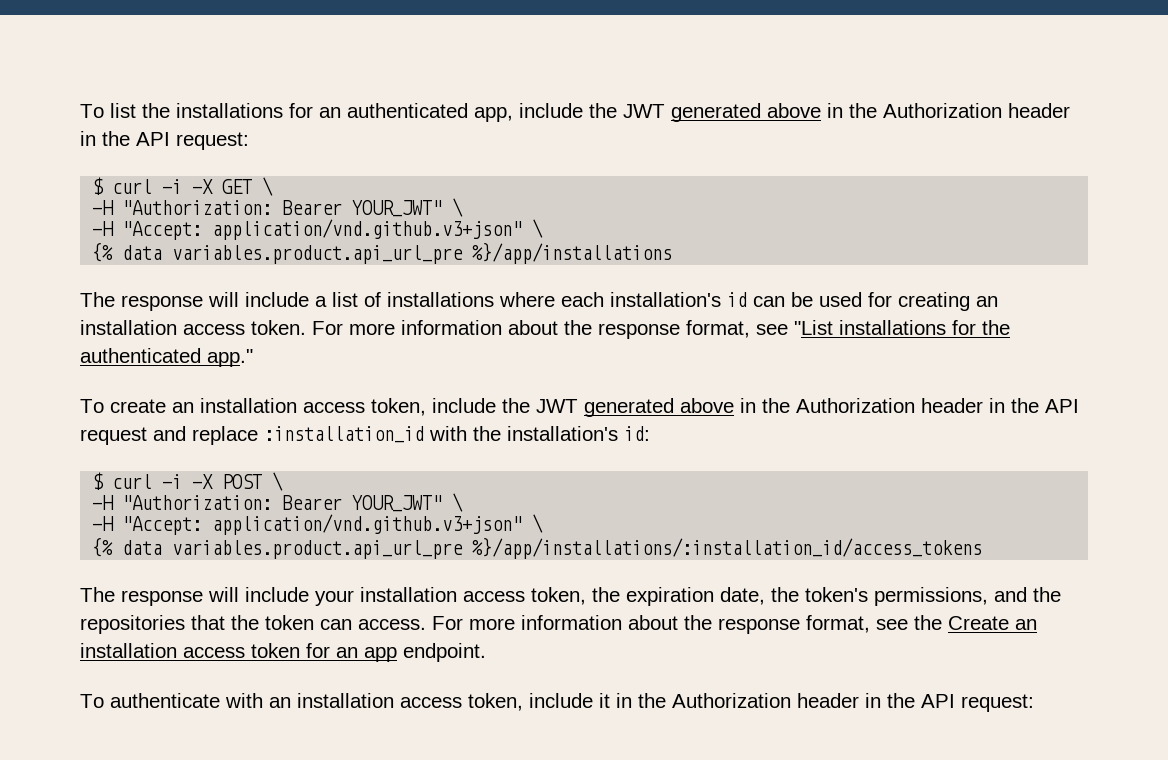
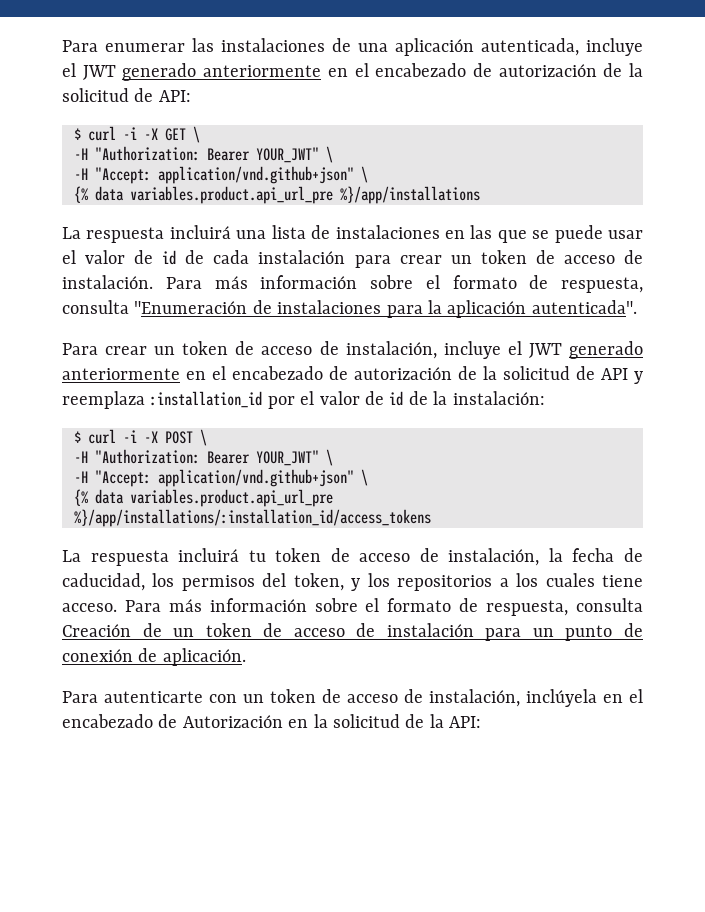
[80,103,1070,122] [80,131,249,150] To list the installations for an authenticated app, include the JWT generated above in the Authorization header in the API request: -> [62,38,643,56] [62,63,643,81] [62,88,191,102] Para enumerar las instalaciones de una aplicación autenticada, incluye el JWT generado anteriormente en el encabezado de autorización de la solicitud de API:
[212,219,523,240] application/vnd.github.v3+json" -> [158,166,354,184] application/vnd.github+json"
[80,292,998,311] [80,320,1010,339] [80,348,253,367] [80,398,1079,417] [80,426,650,445] The response will include a list of installations where each installation's id can be used for creating an installation access token. For more information about the response format, see "List installations for the authenticated app." // To create an installation access token, include the JWT generated above in the Authorization header in the API request and replace :installation_id with the installation's id: -> [62,225,644,243] [62,250,644,268] [62,275,643,293] [62,300,637,318] [62,341,644,359] [62,366,643,384] [62,391,545,409] La respuesta incluirá una lista de instalaciones en las que se puede usar el valor de id de cada instalación para crear un token de acceso de instalación. Para más información sobre el formato de respuesta, consulta "Enumeración de instalaciones para la aplicación autenticada". // Para crear un token de acceso de instalación, incluye el JWT generado anteriormente en el encabezado de autorización de la solicitud de API y reemplaza :installation_id por el valor de id de la instalación:
[212,514,523,535] application/vnd.github.v3+json" -> [158,469,354,487] application/vnd.github+json"
[80,587,1061,606] [80,615,1037,634] [80,643,486,662] [80,693,1034,712] The response will include your installation access token, the expiration date, the token's permissions, and the repositories that the token can access. For more information about the response format, see the Create an installation access token for an app endpoint. // To authenticate with an installation access token, include it in the Authorization header in the API request: -> [62,548,643,566] [62,573,643,591] [62,598,644,616] [62,623,643,641] [62,648,246,666] [62,689,643,707] [62,714,482,728] La respuesta incluirá tu token de acceso de instalación, la fecha de caducidad, los permisos del token, y los repositorios a los cuales tiene acceso. Para más información sobre el formato de respuesta, consulta Creación de un token de acceso de instalación para un punto de conexión de aplicación. // Para autenticarte con un token de acceso de instalación, inclúyela en el encabezado de Autorización en la solicitud de la API:

